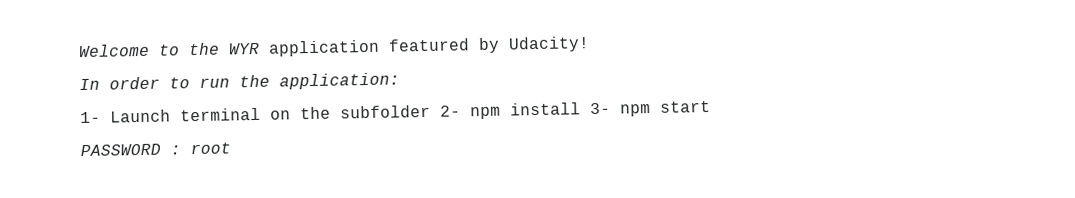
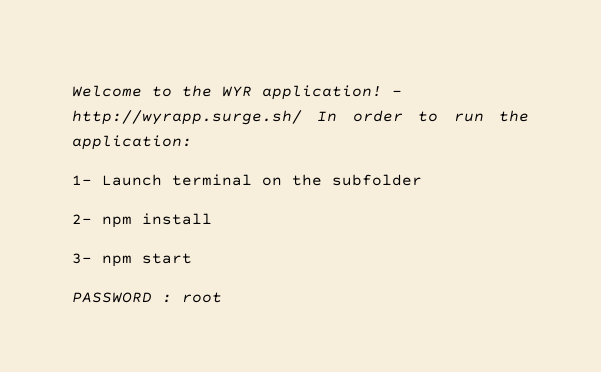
[268,36,590,57] application featured by Udacity! // -> [262,85,402,100] [72,110,302,125] application! - http://wyrapp.surge.sh/
(431, 111) none -> (422, 180) //
(581, 109) none -> (212, 219) //

